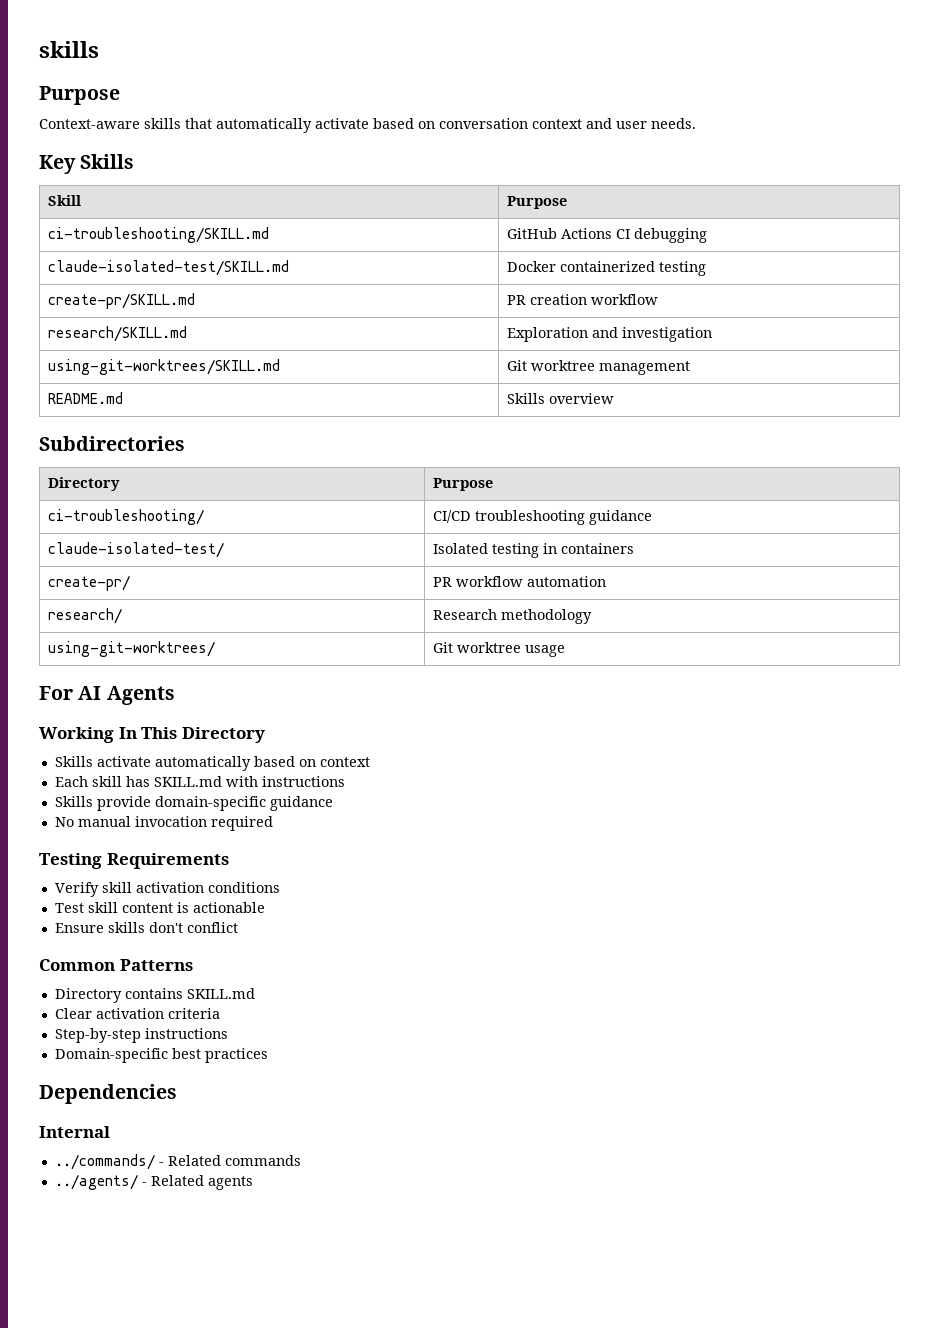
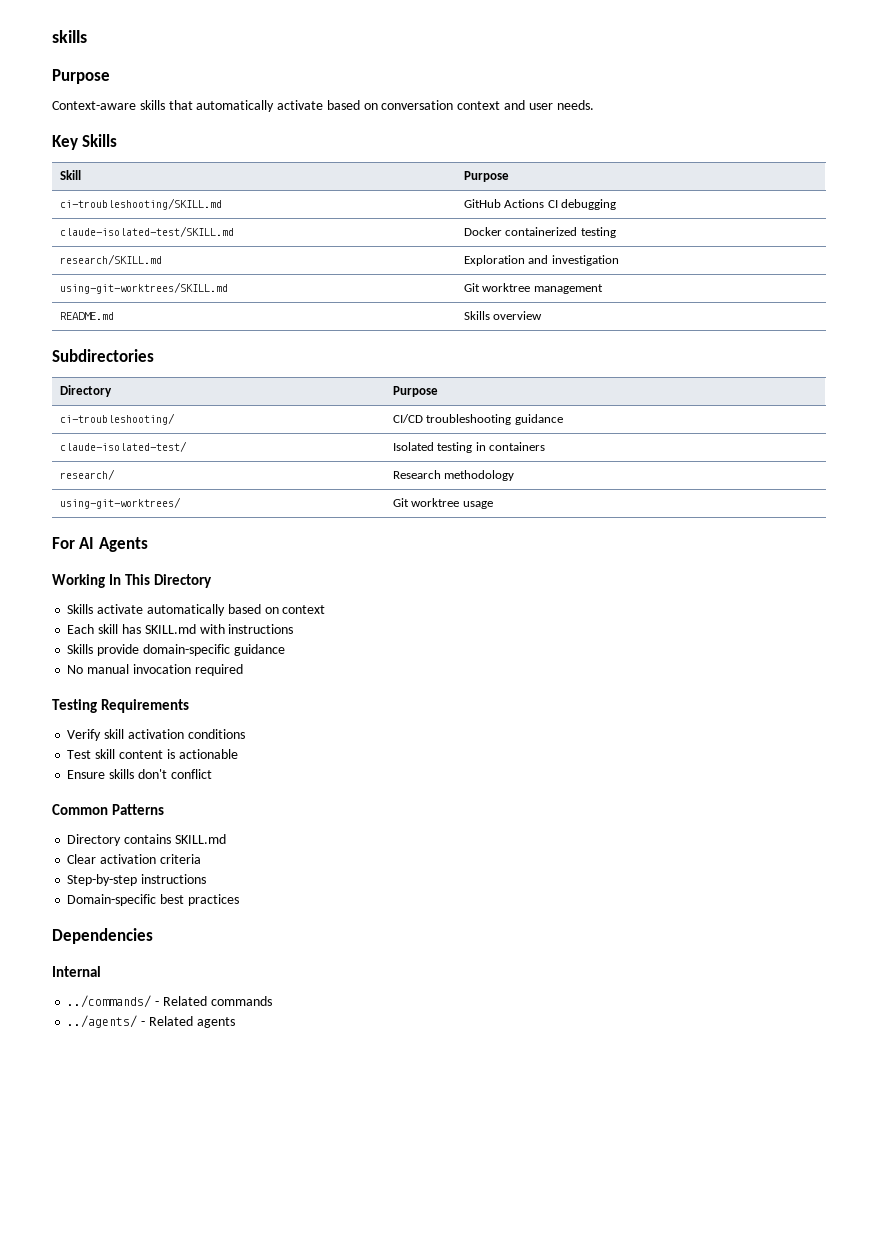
[47,293,195,309] [506,294,658,305] // create-pr/SKILL.md | PR creation workflow -> (616, 232) none
[47,575,130,591] [432,576,606,587] // create-pr/ | PR workflow automation -> (545, 446) none

